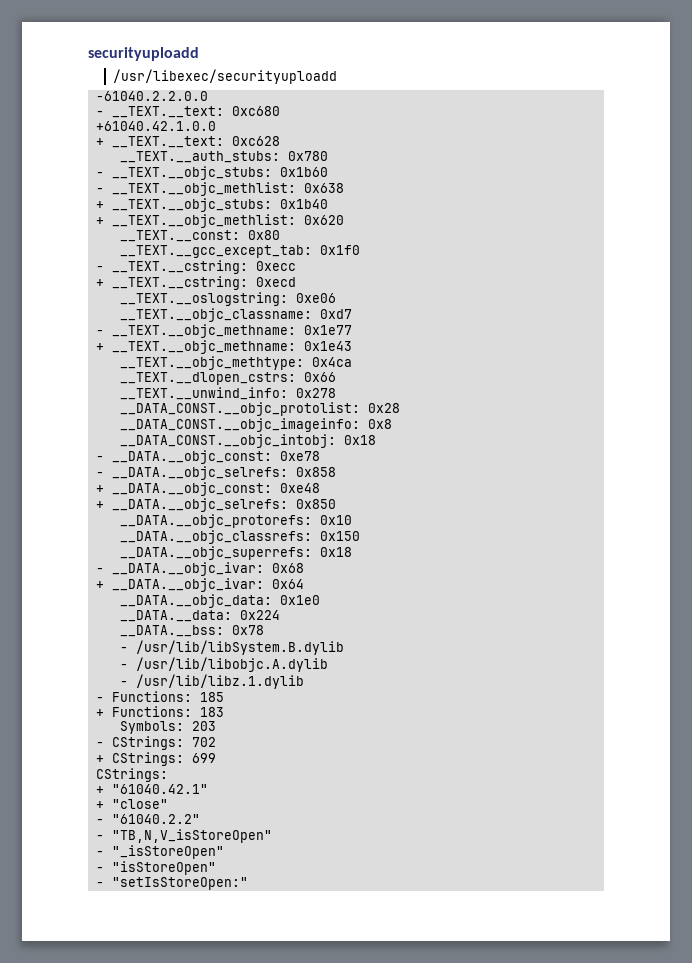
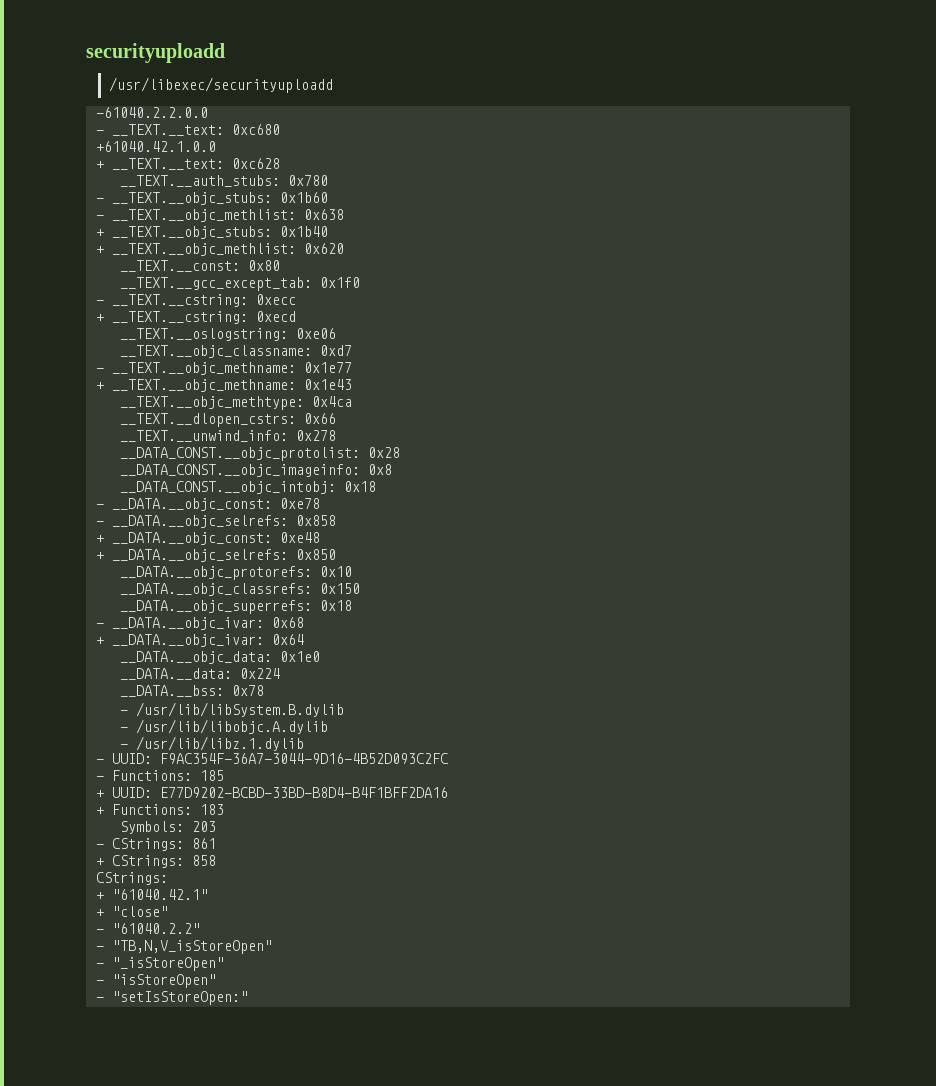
(304, 681) none -> [95,753,449,764] // - UUID: F9AC354F-36A7-3044-9D16-4B52D093C2FC
(224, 697) none -> [95,787,448,798] // + UUID: E77D9202-BCBD-33BD-B8D4-B4F1BFF2DA16
[191,737,216,747] 702 -> [191,838,216,849] 861
[191,753,216,763] 699 -> [191,855,216,866] 858

